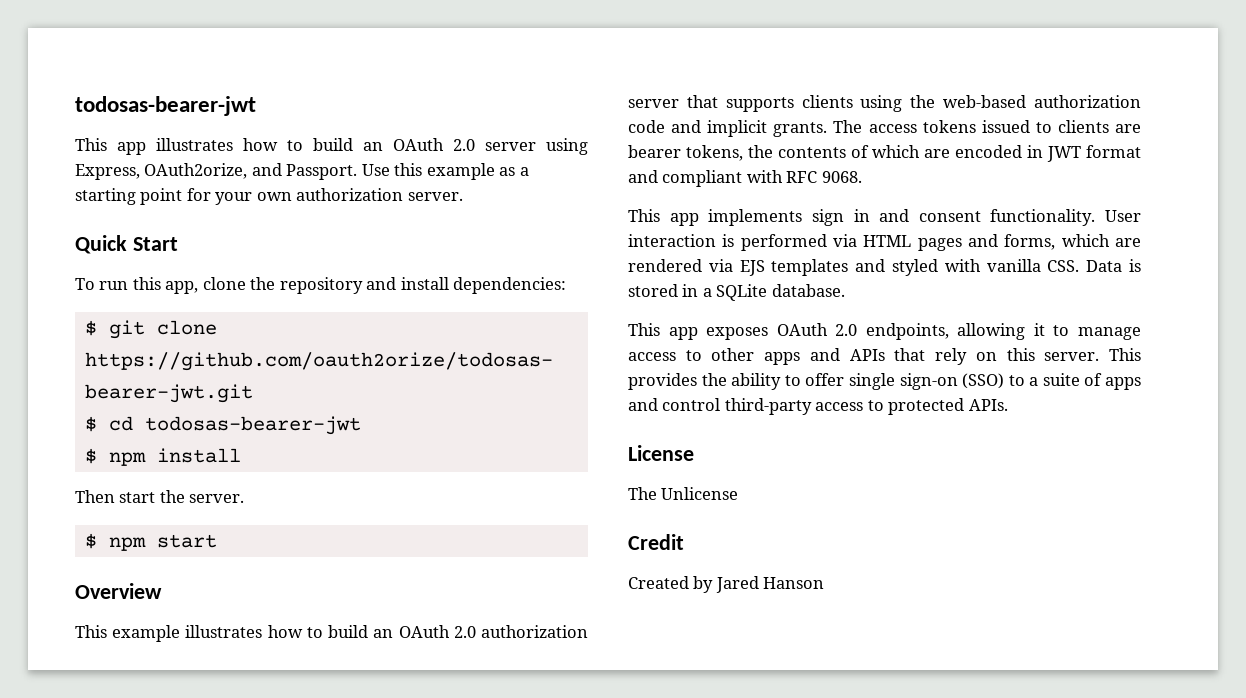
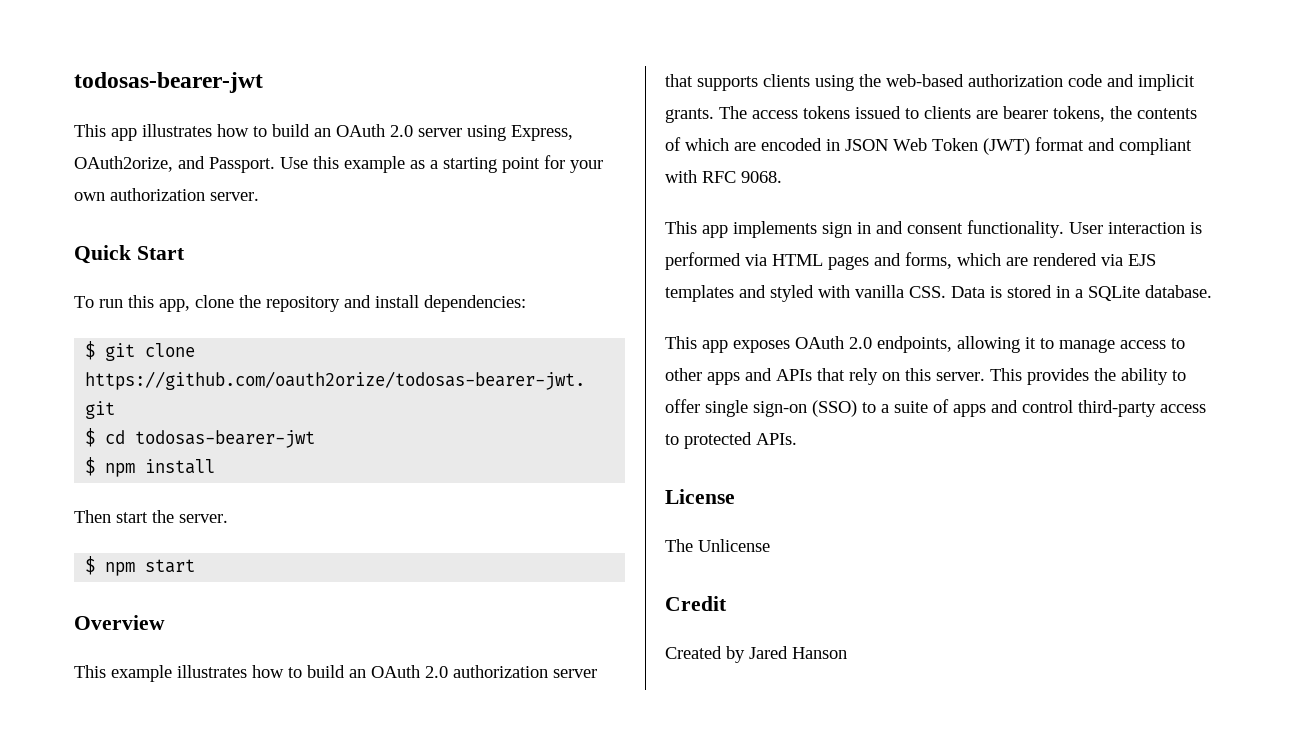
[1047,146,1081,162] JWT -> [845,138,1030,155] JSON Web Token (JWT)

